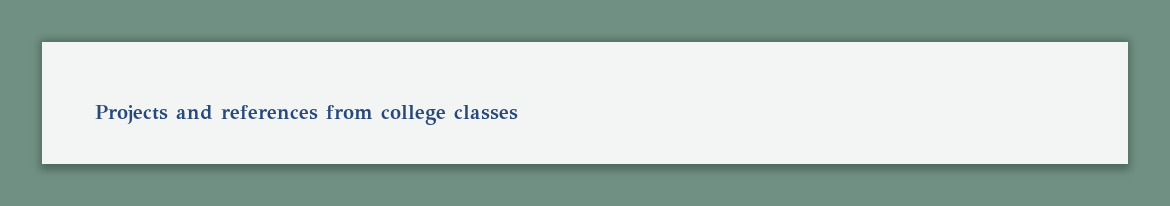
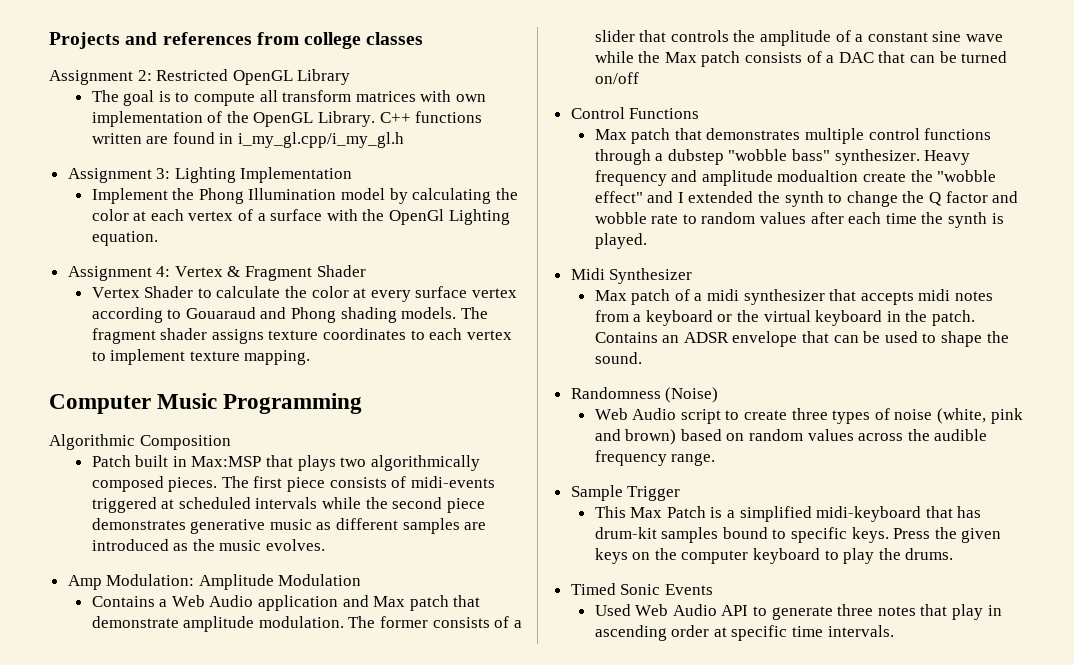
(518, 112) none -> [49,69,351,85] [91,90,487,106] [91,111,483,127] [91,132,405,148] [67,167,353,183] [91,188,518,204] [91,209,510,225] [91,231,158,246] [67,265,366,281] [91,286,518,302] [91,307,488,323] [91,328,512,344] [91,349,311,365] [49,393,363,414] [49,434,231,450] [91,455,480,471] [91,476,495,492] [91,497,485,513] [91,518,487,534] [91,539,326,551] [67,574,362,590] [91,595,481,611] [91,616,522,632] [594,30,1004,46] [594,51,1008,67] [594,72,639,84] [570,107,700,119] [594,128,992,144] [594,149,971,165] [594,170,997,186] [594,191,1019,207] [594,212,1004,228] [594,233,647,249] [570,268,693,284] [594,289,994,305] [594,310,976,326] [594,331,1009,347] [594,352,642,364] [570,387,719,403] [594,408,1023,424] [594,429,988,445] [594,450,716,466] [570,485,681,501] [594,506,982,522] [594,527,1002,543] [594,548,954,564] [570,583,713,595] [594,604,1002,620] [594,625,894,641] // Assignment 2: Restricted OpenGL Library // The goal is to compute all transform matrices with own implementation of the OpenGL Library. C++ functions written are found in i_my_gl.cpp/i_my_gl.h // Assignment 3: Lighting Implementation // Implement the Phong Illumination model by calculating the color at each vertex of a surface with the OpenGl Lighting equation. // Assignment 4: Vertex & Fragment Shader // Vertex Shader to calculate the color at every surface vertex according to Gouaraud and Phong shading models. The fragment shader assigns texture coordinates to each vertex to implement texture mapping. // Computer Music Programming // Algorithmic Composition // Patch built in Max:MSP that plays two algorithmically composed pieces. The first piece consists of midi-events triggered at scheduled intervals while the second piece demonstrates generative music as different samples are introduced as the music evolves. // Amp Modulation: Amplitude Modulation // Contains a Web Audio application and Max patch that demonstrate amplitude modulation. The former consists of a slider that controls the amplitude of a constant sine wave while the Max patch consists of a DAC that can be turned on/off // Control Functions // Max patch that demonstrates multiple control functions through a dubstep "wobble bass" synthesizer. Heavy frequency and amplitude modualtion create the "wobble effect" and I extended the synth to change the Q factor and wobble rate to random values after each time the synth is played. // Midi Synthesizer // Max patch of a midi synthesizer that accepts midi notes from a keyboard or the virtual keyboard in the patch. Contains an ADSR envelope that can be used to shape the sound. // Randomness (Noise) // Web Audio script to create three types of noise (white, pink and brown) based on random values across the audible frequency range. // Sample Trigger // This Max Patch is a simplified midi-keyboard that has drum-kit samples bound to specific keys. Press the given keys on the computer keyboard to play the drums. // Timed Sonic Events // Used Web Audio API to generate three notes that play in ascending order at specific time intervals.

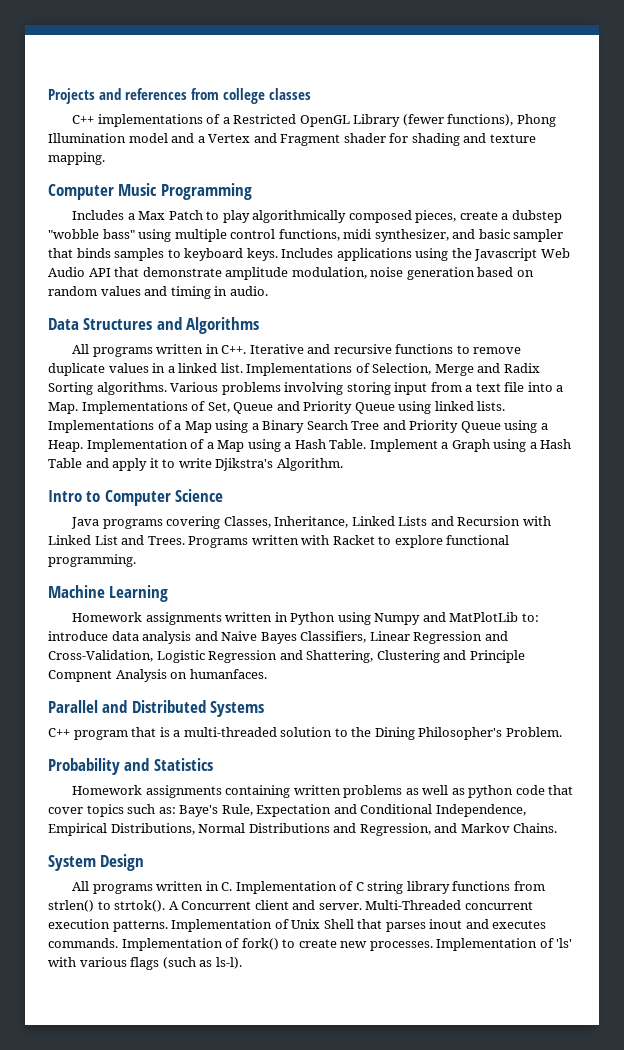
[49,70,152,85] Assignment 2: -> [72,114,230,127] C++ implementations of a
[91,90,487,106] [91,111,483,127] [91,132,405,148] [67,167,353,183] [91,188,518,204] [91,209,510,225] [91,231,158,246] [67,265,366,281] [91,286,518,302] [91,307,488,323] [91,328,512,344] [91,349,186,365] // The goal is to compute all transform matrices with own implementation of the OpenGL Library. C++ functions written are found in i_my_gl.cpp/i_my_gl.h // Assignment 3: Lighting Implementation // Implement the Phong Illumination model by calculating the color at each vertex of a surface with the OpenGl Lighting equation. // Assignment 4: Vertex & Fragment Shader // Vertex Shader to calculate the color at every surface vertex according to Gouaraud and Phong shading models. The fragment shader assigns texture coordinates to each vertex to implement -> [402,114,556,127] [48,133,487,146] (fewer functions), Phong Illumination model and a Vertex and Fragment shader for shading and
[49,434,231,450] [91,455,480,471] [91,476,495,492] [91,497,485,513] [91,518,487,534] [91,539,326,551] [67,574,362,590] [91,595,481,611] [91,616,522,632] [594,30,1004,46] [594,51,1008,67] [594,72,639,84] [570,107,700,119] [594,128,992,144] [594,149,971,165] [594,170,997,186] [594,191,1019,207] [594,212,1004,228] [594,233,647,249] [570,268,693,284] [594,289,994,305] [594,310,976,326] [594,331,1009,347] [594,352,642,364] [570,387,719,403] [594,408,1023,424] [594,429,988,445] [594,450,716,466] [570,485,681,501] [594,506,982,522] [594,527,1002,543] [594,548,954,564] [570,583,713,595] [594,604,1002,620] [594,625,894,641] Algorithmic Composition // Patch built in Max:MSP that plays two algorithmically composed pieces. The first piece consists of midi-events triggered at scheduled intervals while the second piece demonstrates generative music as different samples are introduced as the music evolves. // Amp Modulation: Amplitude Modulation // Contains a Web Audio application and Max patch that demonstrate amplitude modulation. The former consists of a slider that controls the amplitude of a constant sine wave while the Max patch consists of a DAC that can be turned on/off // Control Functions // Max patch that demonstrates multiple control functions through a dubstep "wobble bass" synthesizer. Heavy frequency and amplitude modualtion create the "wobble effect" and I extended the synth to change the Q factor and wobble rate to random values after each time the synth is played. // Midi Synthesizer // Max patch of a midi synthesizer that accepts midi notes from a keyboard or the virtual keyboard in the patch. Contains an ADSR envelope that can be used to shape the sound. // Randomness (Noise) // Web Audio script to create three types of noise (white, pink and brown) based on random values across the audible frequency range. // Sample Trigger // This Max Patch is a simplified midi-keyboard that has drum-kit samples bound to specific keys. Press the given keys on the computer keyboard to play the drums. // Timed Sonic Events // Used Web Audio API to generate three notes that play in ascending order at specific time intervals. -> [72,210,562,223] [48,229,564,242] [48,248,570,261] [48,267,534,280] [48,286,268,299] [48,317,260,334] [72,344,522,357] [48,363,540,376] [48,382,564,395] [48,401,506,414] [48,420,548,433] [48,439,572,452] [48,458,343,471] [48,489,224,506] [71,516,551,529] [48,535,510,548] [48,554,136,567] [48,585,169,602] [72,612,539,625] [48,631,508,644] [48,650,525,663] [48,669,267,682] [48,700,265,717] [48,727,562,740] [48,758,213,775] [72,785,574,798] [48,804,526,817] [48,823,558,836] [48,854,145,871] [72,881,545,894] [48,900,533,912] [48,919,547,932] [48,938,573,951] [48,957,242,970] Includes a Max Patch to play algorithmically composed pieces, create a dubstep "wobble bass" using multiple control functions, midi synthesizer, and basic sampler that binds samples to keyboard keys. Includes applications using the Javascript Web Audio API that demonstrate amplitude modulation, noise generation based on random values and timing in audio. // Data Structures and Algorithms // All programs written in C++. Iterative and recursive functions to remove duplicate values in a linked list. Implementations of Selection, Merge and Radix Sorting algorithms. Various problems involving storing input from a text file into a Map. Implementations of Set, Queue and Priority Queue using linked lists. Implementations of a Map using a Binary Search Tree and Priority Queue using a Heap. Implementation of a Map using a Hash Table. Implement a Graph using a Hash Table and apply it to write Djikstra's Algorithm. // Intro to Computer Science // Java programs covering Classes, Inheritance, Linked Lists and Recursion with Linked List and Trees. Programs written with Racket to explore functional programming. // Machine Learning // Homework assignments written in Python using Numpy and MatPlotLib to: introduce data analysis and Naive Bayes Classifiers, Linear Regression and Cross-Validation, Logistic Regression and Shattering, Clustering and Principle Compnent Analysis on humanfaces. // Parallel and Distributed Systems // C++ program that is a multi-threaded solution to the Dining Philosopher's Problem. // Probability and Statistics // Homework assignments containing written problems as well as python code that cover topics such as: Baye's Rule, Expectation and Conditional Independence, Empirical Distributions, Normal Distributions and Regression, and Markov Chains. // System Design // All programs written in C. Implementation of C string library functions from strlen() to strtok(). A Concurrent client and server. Multi-Threaded concurrent execution patterns. Implementation of Unix Shell that parses inout and executes commands. Implementation of fork() to create new processes. Implementation of 'ls' with various flags (such as ls-l).

